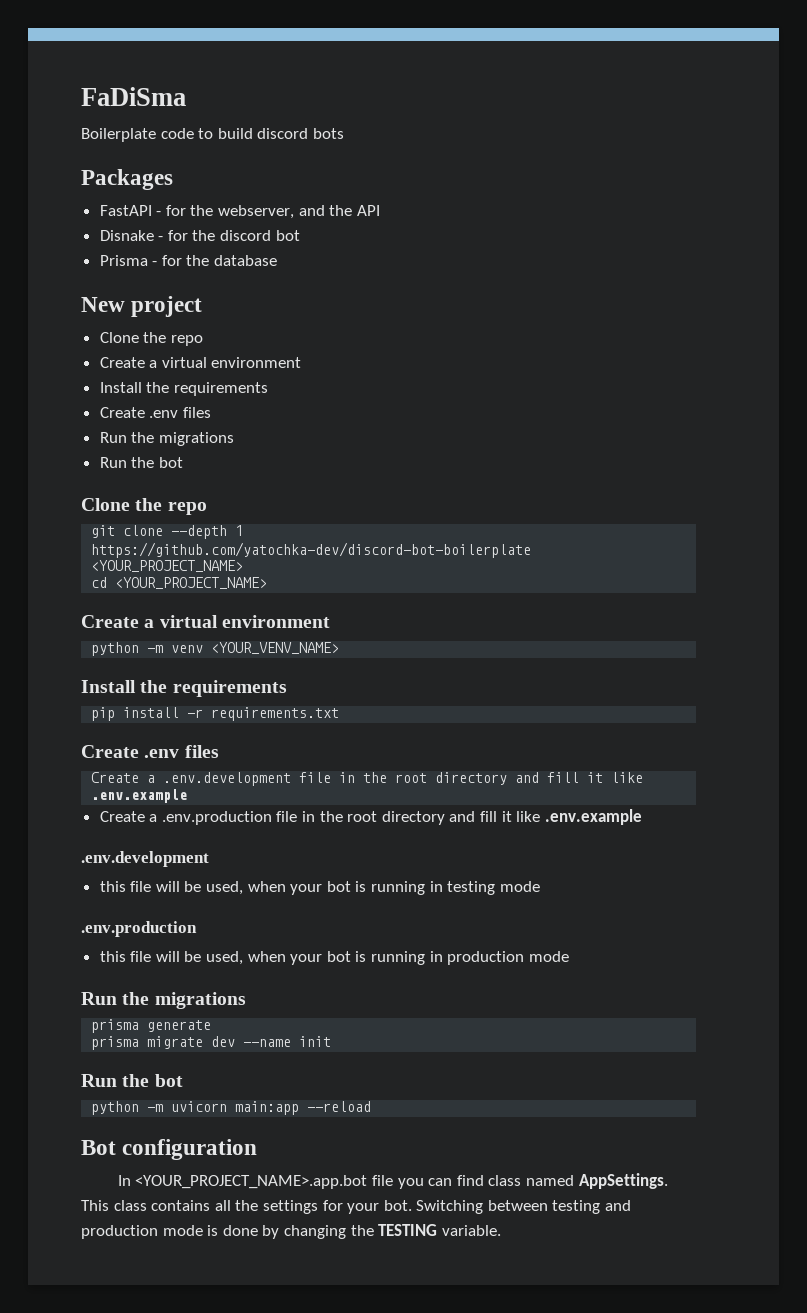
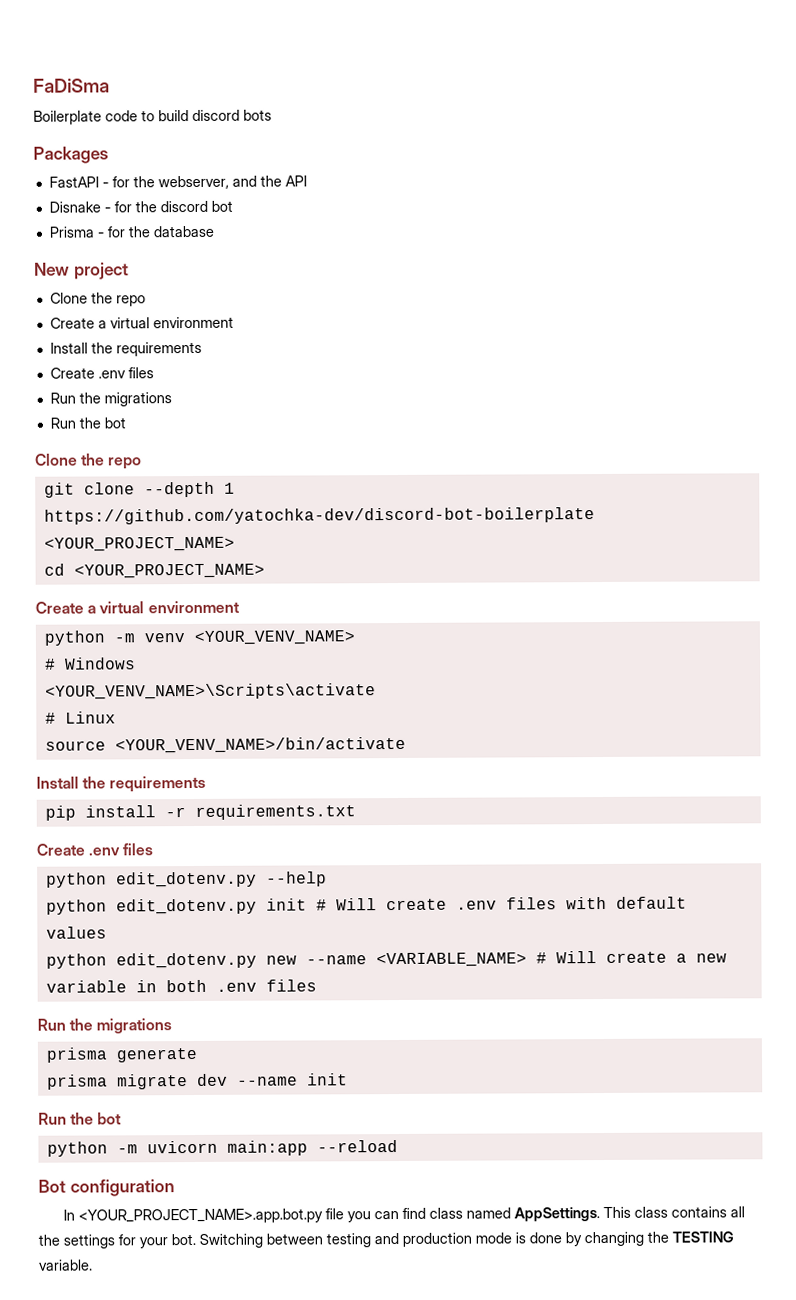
(340, 648) none -> [44,657,136,670] [44,683,376,700] [44,711,116,724] [44,736,406,754] // # Windows // <YOUR_VENV_NAME>\Scripts\activate // # Linux // source <YOUR_VENV_NAME>/bin/activate
[91,772,644,786] [91,789,188,803] [99,809,642,825] [81,851,209,867] [99,881,540,895] [81,921,197,937] [99,951,569,965] Create a .env.development file in the root directory and fill it like .env.example // Create a .env.production file in the root directory and fill it like .env.example // .env.development // this file will be used, when your bot is running in testing mode // .env.production // this file will be used, when your bot is running in production mode -> [45,871,327,888] [45,896,687,915] [45,926,107,939] [45,951,727,969] [45,979,317,993] python edit_dotenv.py --help // python edit_dotenv.py init # Will create .env files with default values // python edit_dotenv.py new --name <VARIABLE_NAME> # Will create a new variable in both .env files
[135,1175,368,1189] <YOUR_PROJECT_NAME>.app.bot -> [77,1208,323,1224] <YOUR_PROJECT_NAME>.app.bot.py

